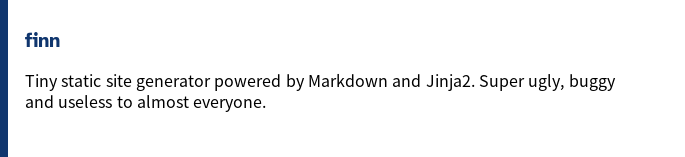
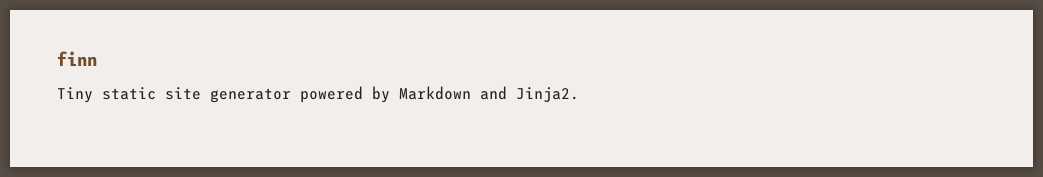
[478,74,616,91] [25,95,267,112] Super ugly, buggy and useless to almost everyone. -> (579, 94) none

